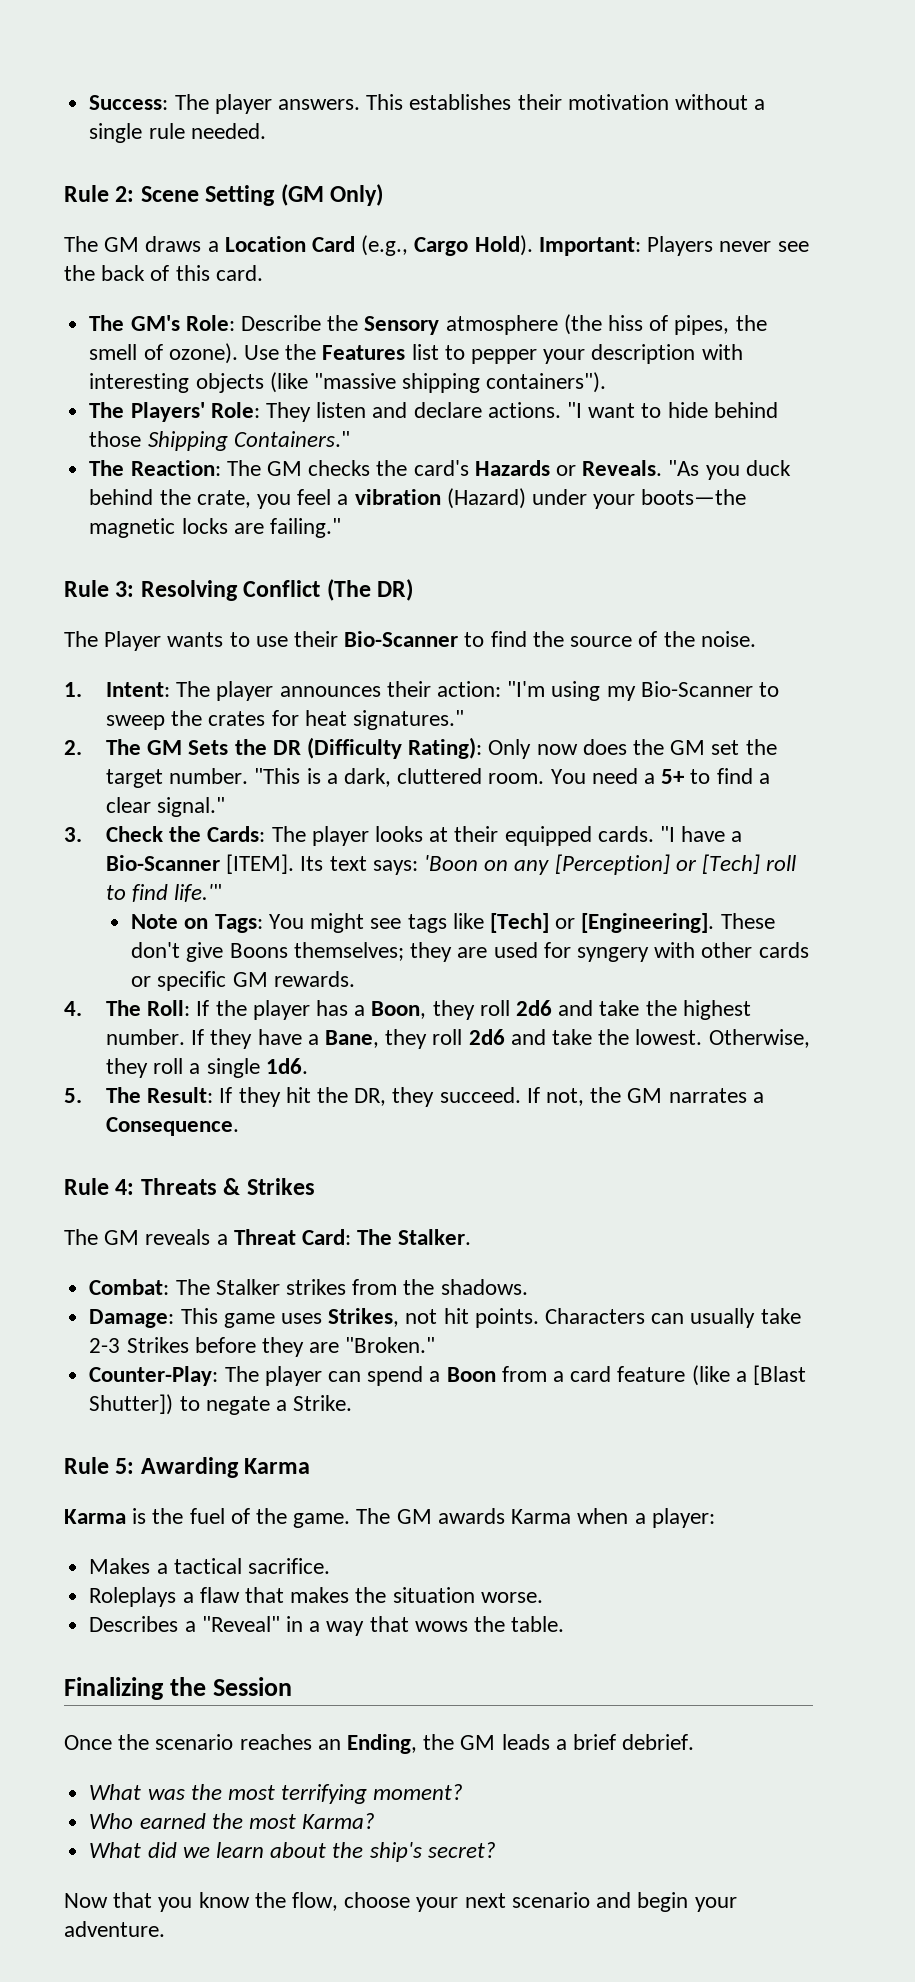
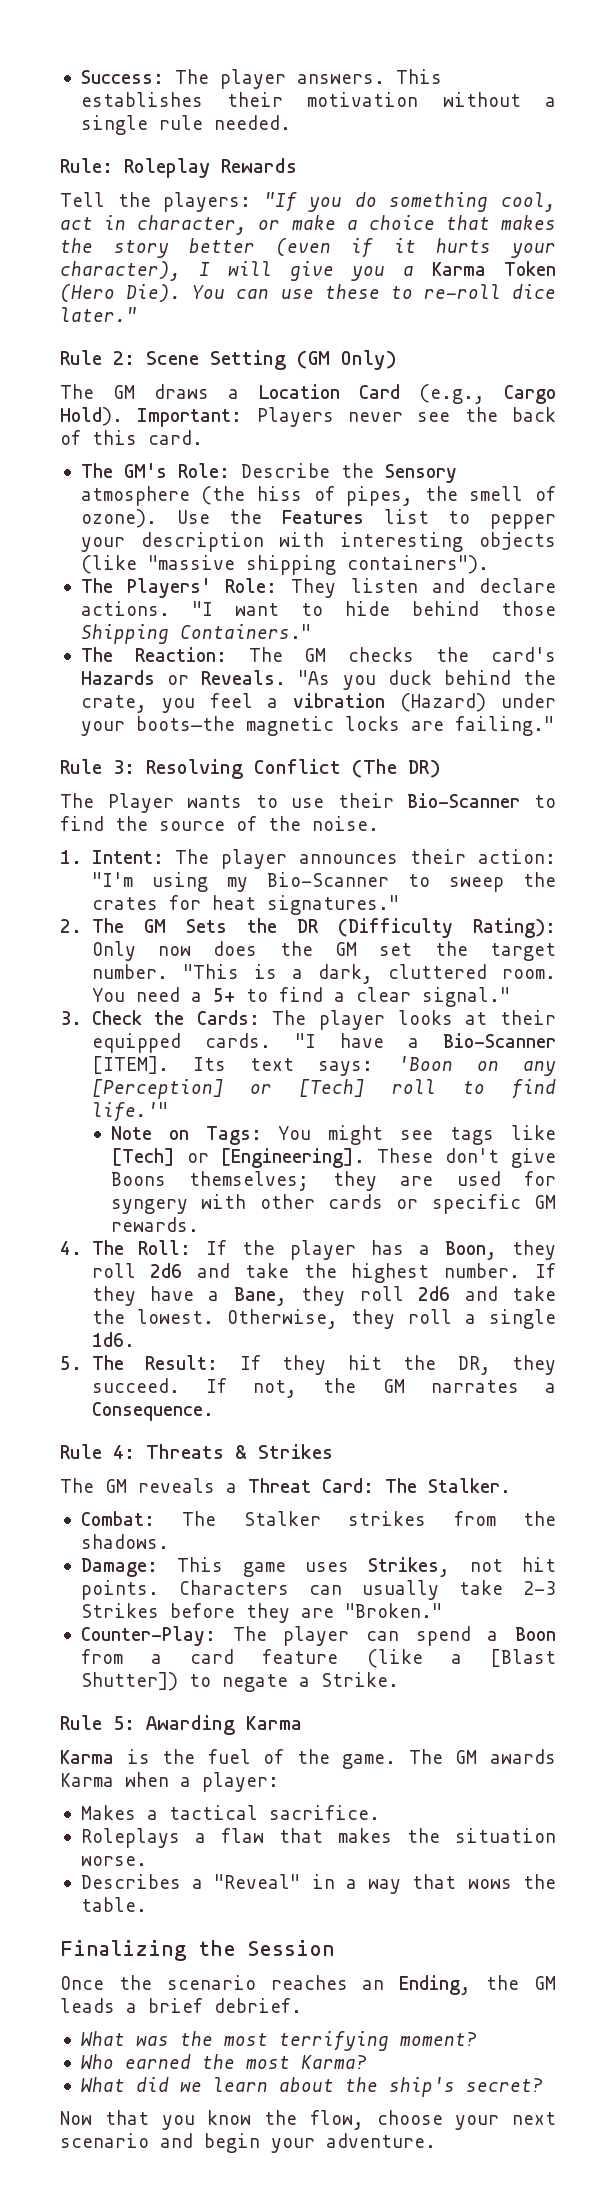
(266, 131) none -> [60,158,297,178] [60,192,556,212] [60,215,556,235] [60,238,556,258] [60,261,556,281] [60,284,556,302] [60,307,137,322] // Rule: Roleplay Rewards // Tell the players: "If you do something cool, act in character, or make a choice that makes the story better (even if it hurts your character), I will give you a Karma Token (Hero Die). You can use these to re-roll dice later."

